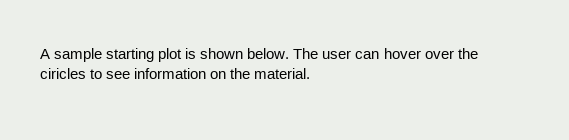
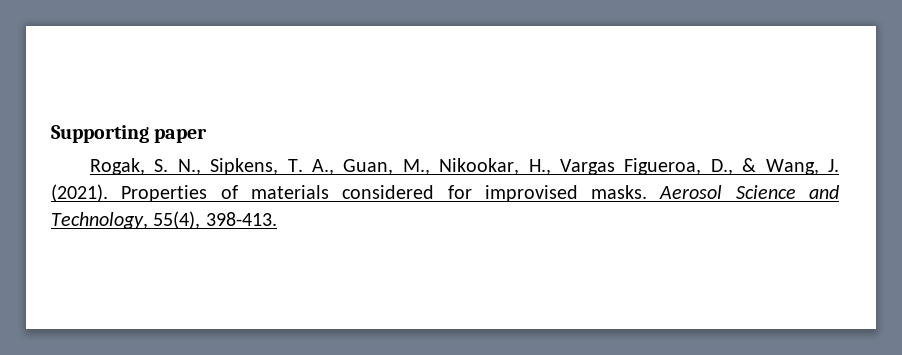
[40,48,478,62] [40,68,311,79] A sample starting plot is shown below. The user can hover over the ciricles to see information on the material. -> [51,125,208,143] [89,158,840,175] [51,184,839,202] [51,211,277,229] Supporting paper // Rogak, S. N., Sipkens, T. A., Guan, M., Nikookar, H., Vargas Figueroa, D., & Wang, J. (2021). Properties of materials considered for improvised masks. Aerosol Science and Technology, 55(4), 398-413.

